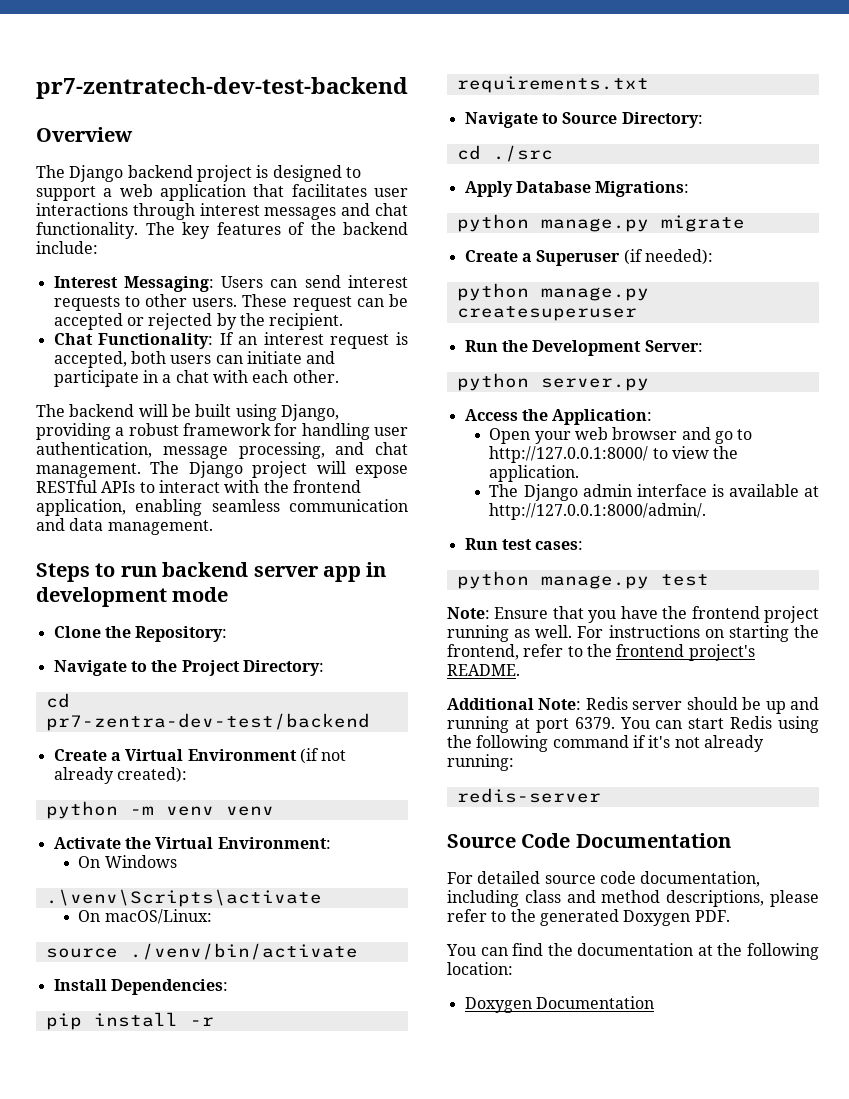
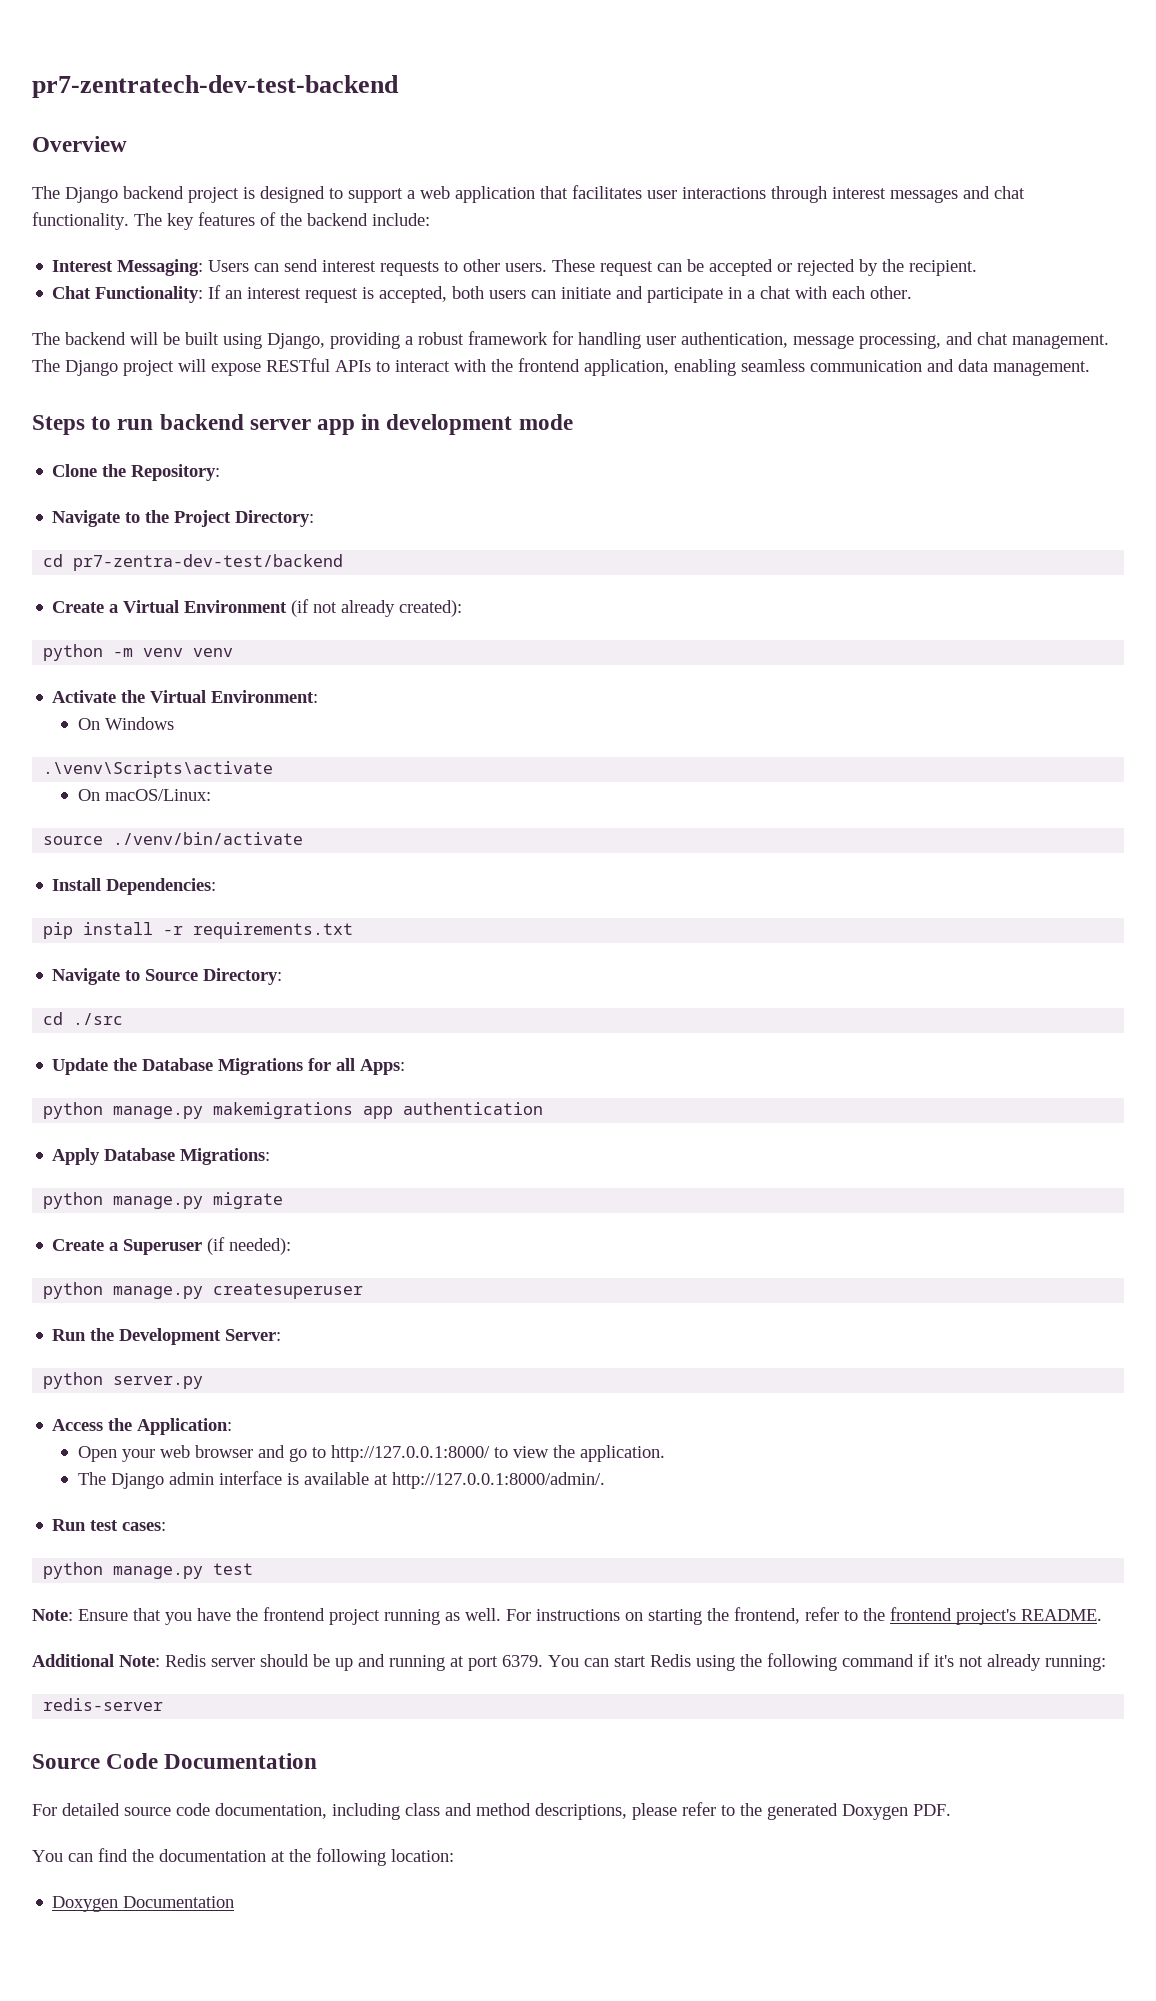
(553, 153) none -> [52,1058,406,1075] [43,1102,544,1119] // Update the Database Migrations for all Apps: // python manage.py makemigrations app authentication

